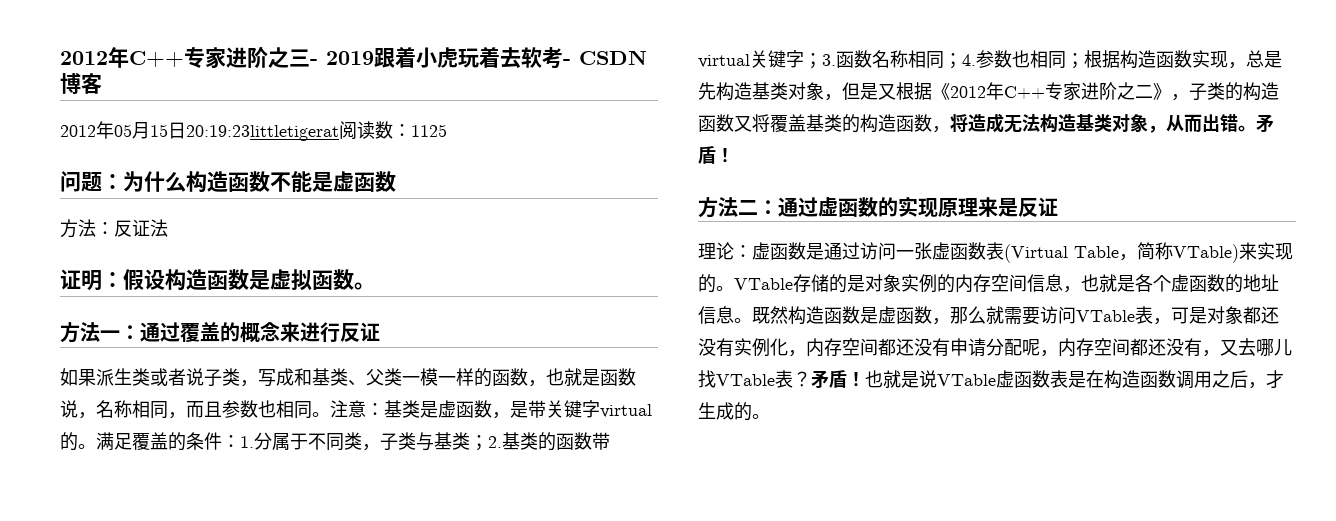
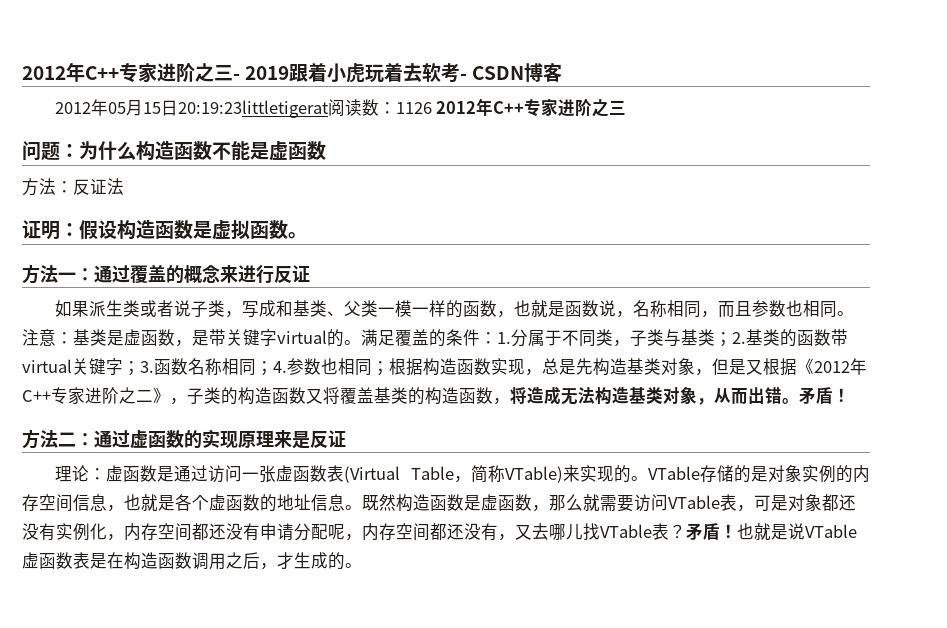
[411,124,447,137] 1125 -> [395,98,627,117] 1126 2012年C++专家进阶之三

